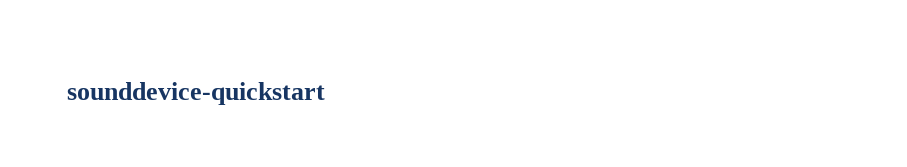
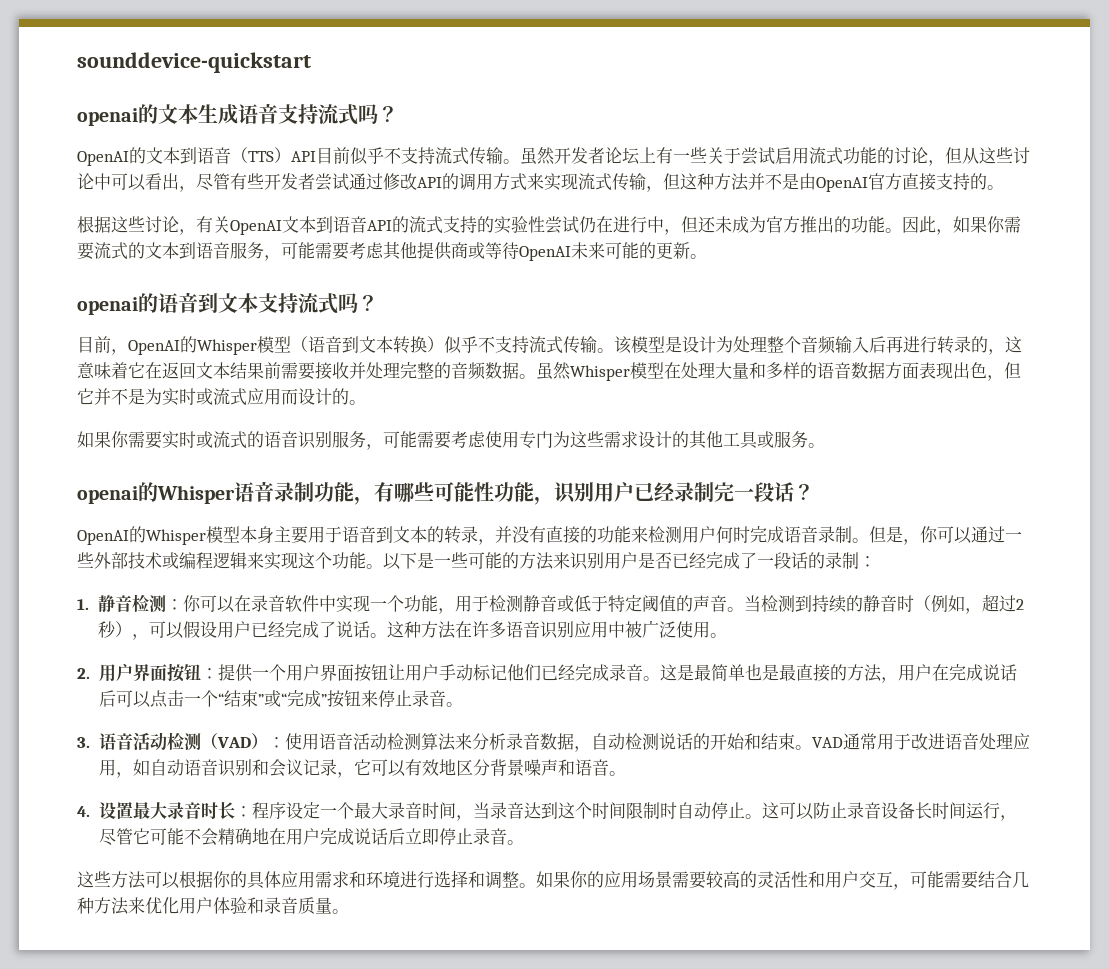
(325, 93) none -> [77,103,398,126] [77,147,1030,166] [77,173,1004,192] [77,216,1021,235] [77,241,707,261] [77,292,378,315] [77,336,1022,355] [77,362,1021,381] [77,388,366,406] [77,430,825,450] [77,481,814,505] [77,526,1022,545] [77,552,876,570] [77,594,1025,614] [98,620,728,640] [77,663,1017,683] [98,690,463,708] [77,732,1030,752] [98,759,626,778] [77,802,1017,821] [98,828,524,846] [77,870,1029,890] [77,897,349,915] // openai的文本生成语音支持流式吗？ // OpenAI的文本到语音（TTS）API目前似乎不支持流式传输。虽然开发者论坛上有一些关于尝试启用流式功能的讨论，但从这些讨论中可以看出，尽管有些开发者尝试通过修改API的调用方式来实现流式传输，但这种方法并不是由OpenAI官方直接支持的。 // 根据这些讨论，有关OpenAI文本到语音API的流式支持的实验性尝试仍在进行中，但还未成为官方推出的功能。因此，如果你需要流式的文本到语音服务，可能需要考虑其他提供商或等待OpenAI未来可能的更新。 // openai的语音到文本支持流式吗？ // 目前，OpenAI的Whisper模型（语音到文本转换）似乎不支持流式传输。该模型是设计为处理整个音频输入后再进行转录的，这意味着它在返回文本结果前需要接收并处理完整的音频数据。虽然Whisper模型在处理大量和多样的语音数据方面表现出色，但它并不是为实时或流式应用而设计的。 // 如果你需要实时或流式的语音识别服务，可能需要考虑使用专门为这些需求设计的其他工具或服务。 // openai的Whisper语音录制功能，有哪些可能性功能，识别用户已经录制完一段话？ // OpenAI的Whisper模型本身主要用于语音到文本的转录，并没有直接的功能来检测用户何时完成语音录制。但是，你可以通过一些外部技术或编程逻辑来实现这个功能。以下是一些可能的方法来识别用户是否已经完成了一段话的录制： // 1.静音检测：你可以在录音软件中实现一个功能，用于检测静音或低于特定阈值的声音。当检测到持续的静音时（例如，超过2秒），可以假设用户已经完成了说话。这种方法在许多语音识别应用中被广泛使用。 // 2.用户界面按钮：提供一个用户界面按钮让用户手动标记他们已经完成录音。这是最简单也是最直接的方法，用户在完成说话后可以点击一个“结束”或“完成”按钮来停止录音。 // 3.语音活动检测（VAD）：使用语音活动检测算法来分析录音数据，自动检测说话的开始和结束。VAD通常用于改进语音处理应用，如自动语音识别和会议记录，它可以有效地区分背景噪声和语音。 // 4.设置最大录音时长：程序设定一个最大录音时间，当录音达到这个时间限制时自动停止。这可以防止录音设备长时间运行，尽管它可能不会精确地在用户完成说话后立即停止录音。 // 这些方法可以根据你的具体应用需求和环境进行选择和调整。如果你的应用场景需要较高的灵活性和用户交互，可能需要结合几种方法来优化用户体验和录音质量。

